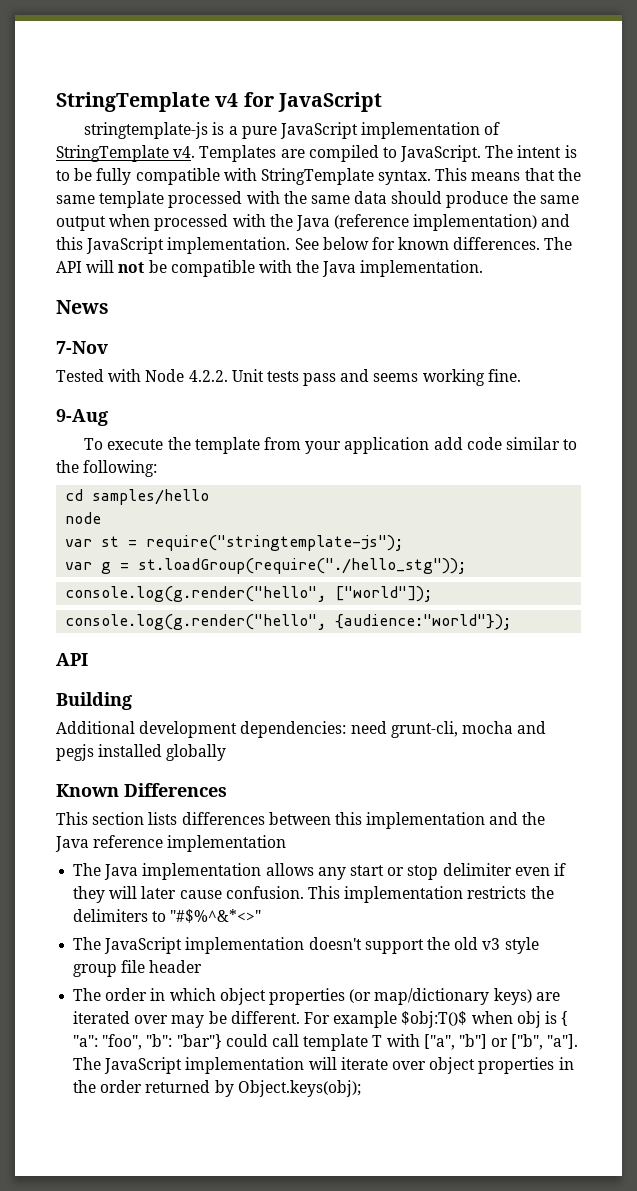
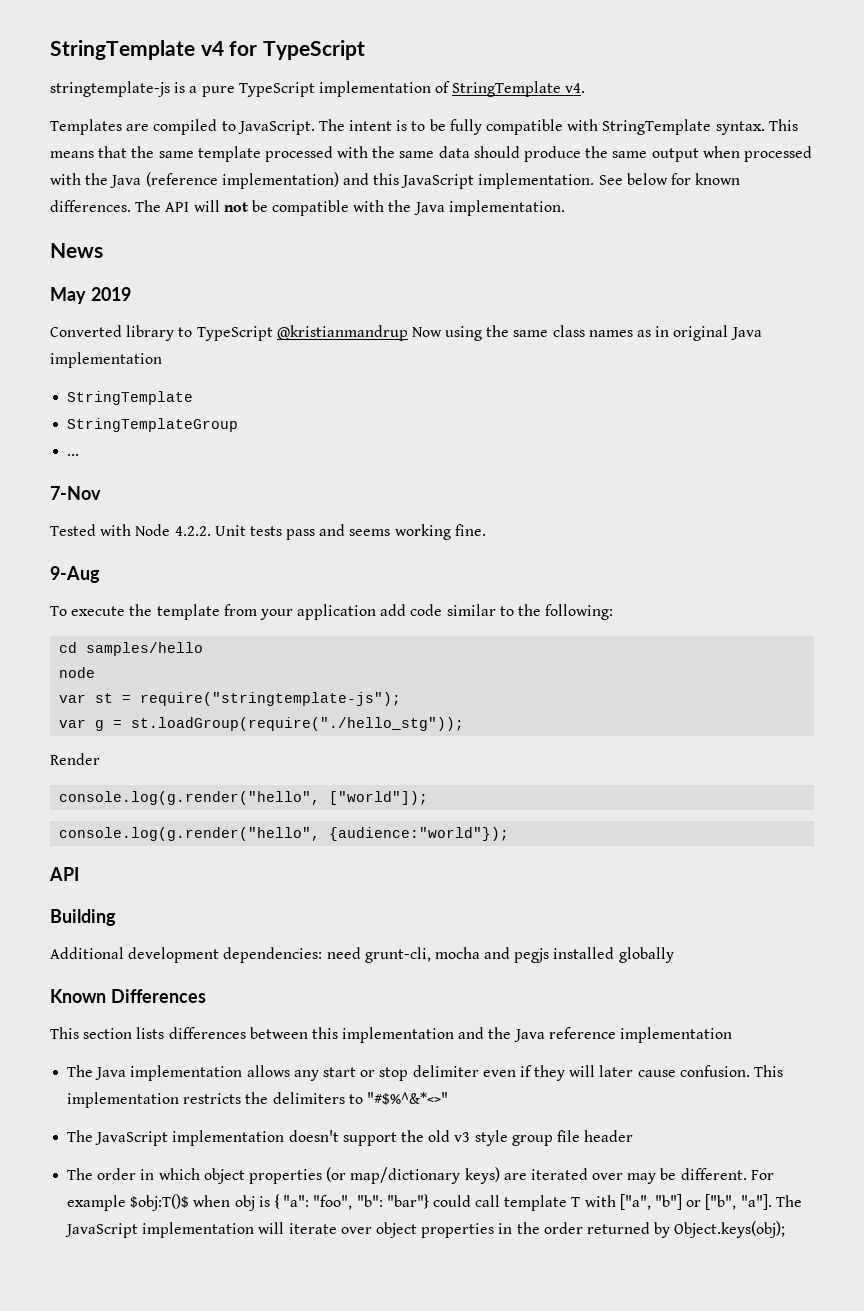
[277,92,382,112] JavaScript -> [263,40,366,60] TypeScript
[280,122,359,139] JavaScript -> [238,82,315,97] TypeScript
(196, 152) none -> (586, 88) //
(109, 307) none -> [50,287,131,304] [50,325,762,341] [50,352,162,368] [67,391,194,405] [67,418,239,432] [67,454,80,456] // May 2019 // Converted library to TypeScript @kristianmandrup Now using the same class names as in original Java implementation // StringTemplate // StringTemplateGroup // ...
(467, 566) none -> [50,753,100,765] // Render

